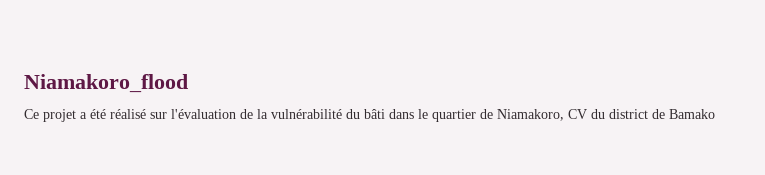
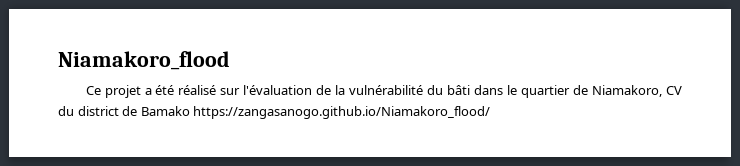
(715, 114) none -> [193,106,491,119] https://zangasanogo.github.io/Niamakoro_flood/

